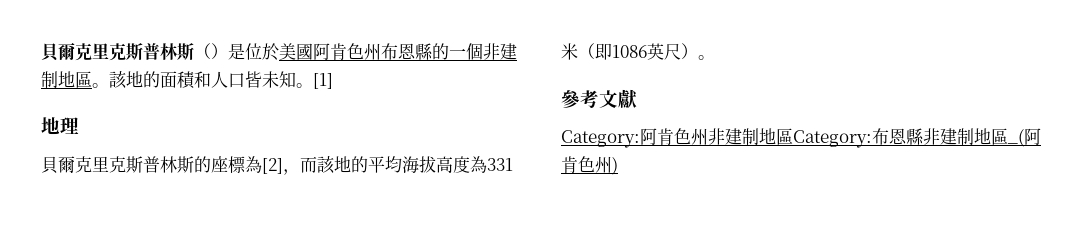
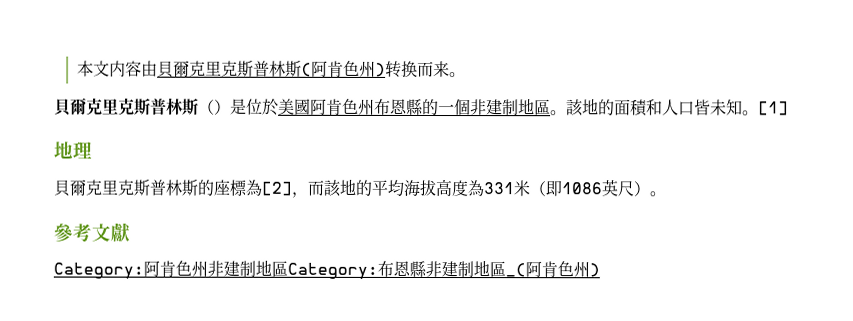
(41, 52) none -> [76,60,466,78] 本文内容由貝爾克里克斯普林斯(阿肯色州)转换而来。 //

